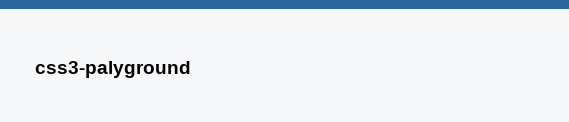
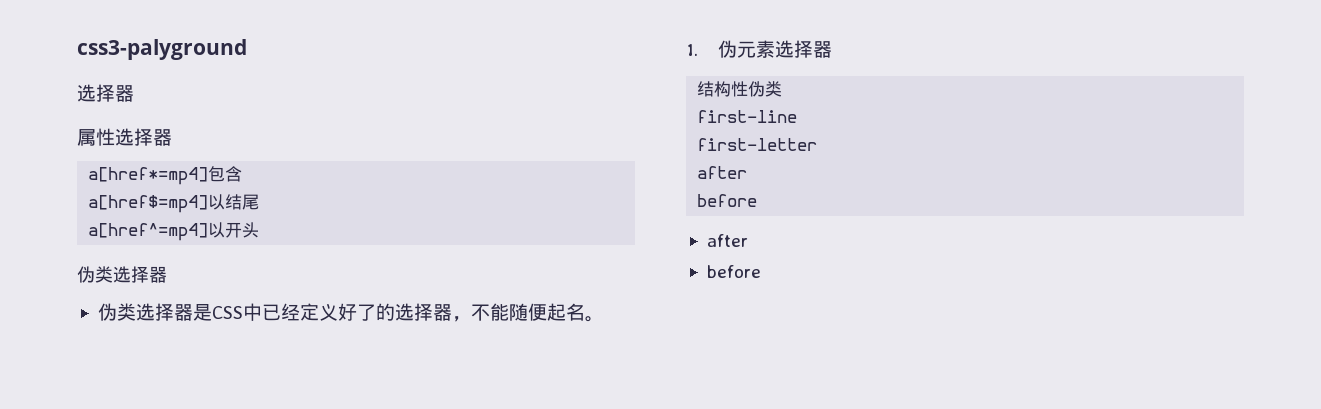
(191, 69) none -> [77,84,134,102] [77,128,172,146] [88,166,243,185] [88,194,260,213] [88,222,260,241] [77,266,167,283] [97,303,604,322] [686,40,832,58] [697,81,783,97] [697,110,798,123] [697,138,818,151] [697,166,748,179] [697,194,758,207] [706,234,748,247] [706,265,761,278] // 选择器 // 属性选择器 // a[href*=mp4]包含 // a[href$=mp4]以结尾 // a[href^=mp4]以开头 // 伪类选择器 // 伪类选择器是CSS中已经定义好了的选择器，不能随便起名。 // 1.伪元素选择器 // 结构性伪类 // first-line // first-letter // after // before // after // before

